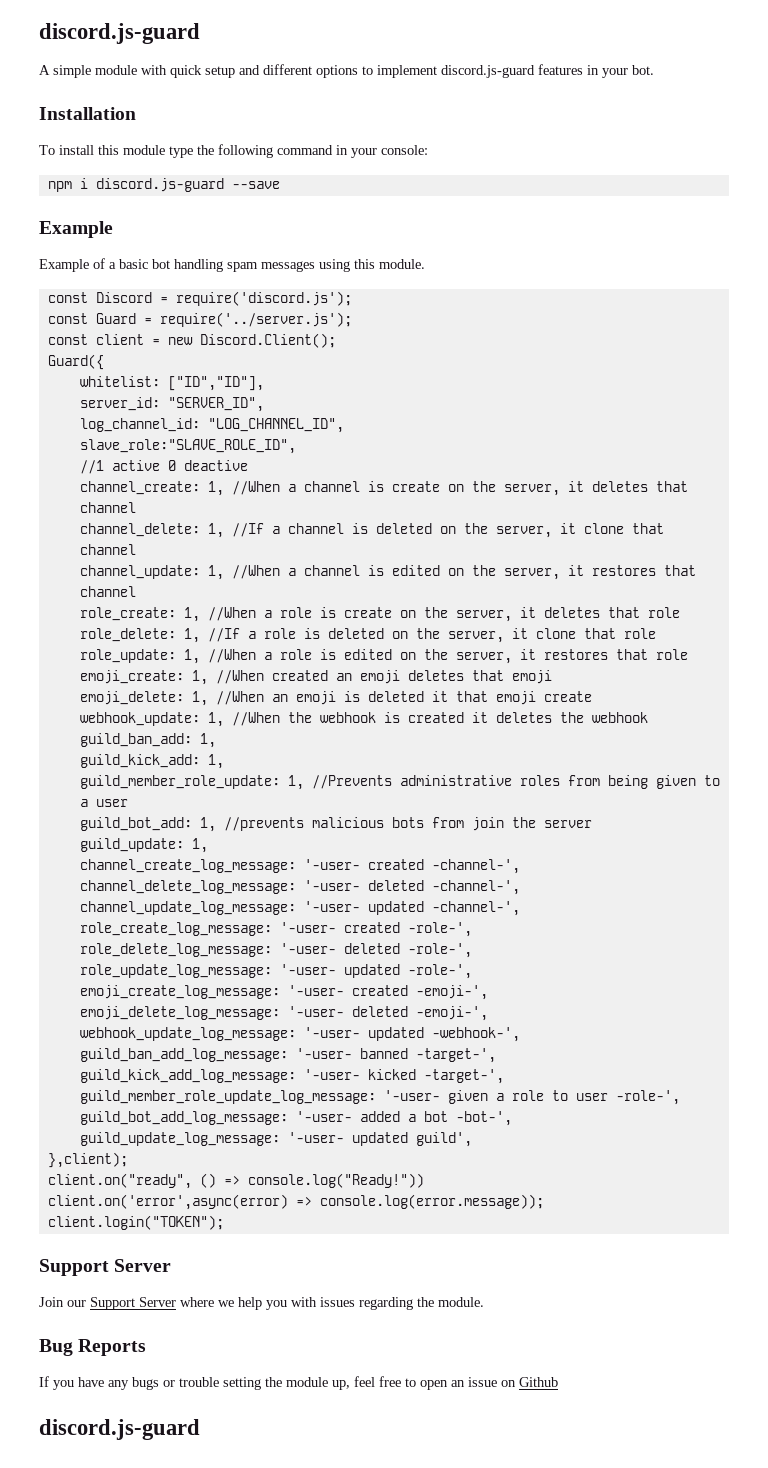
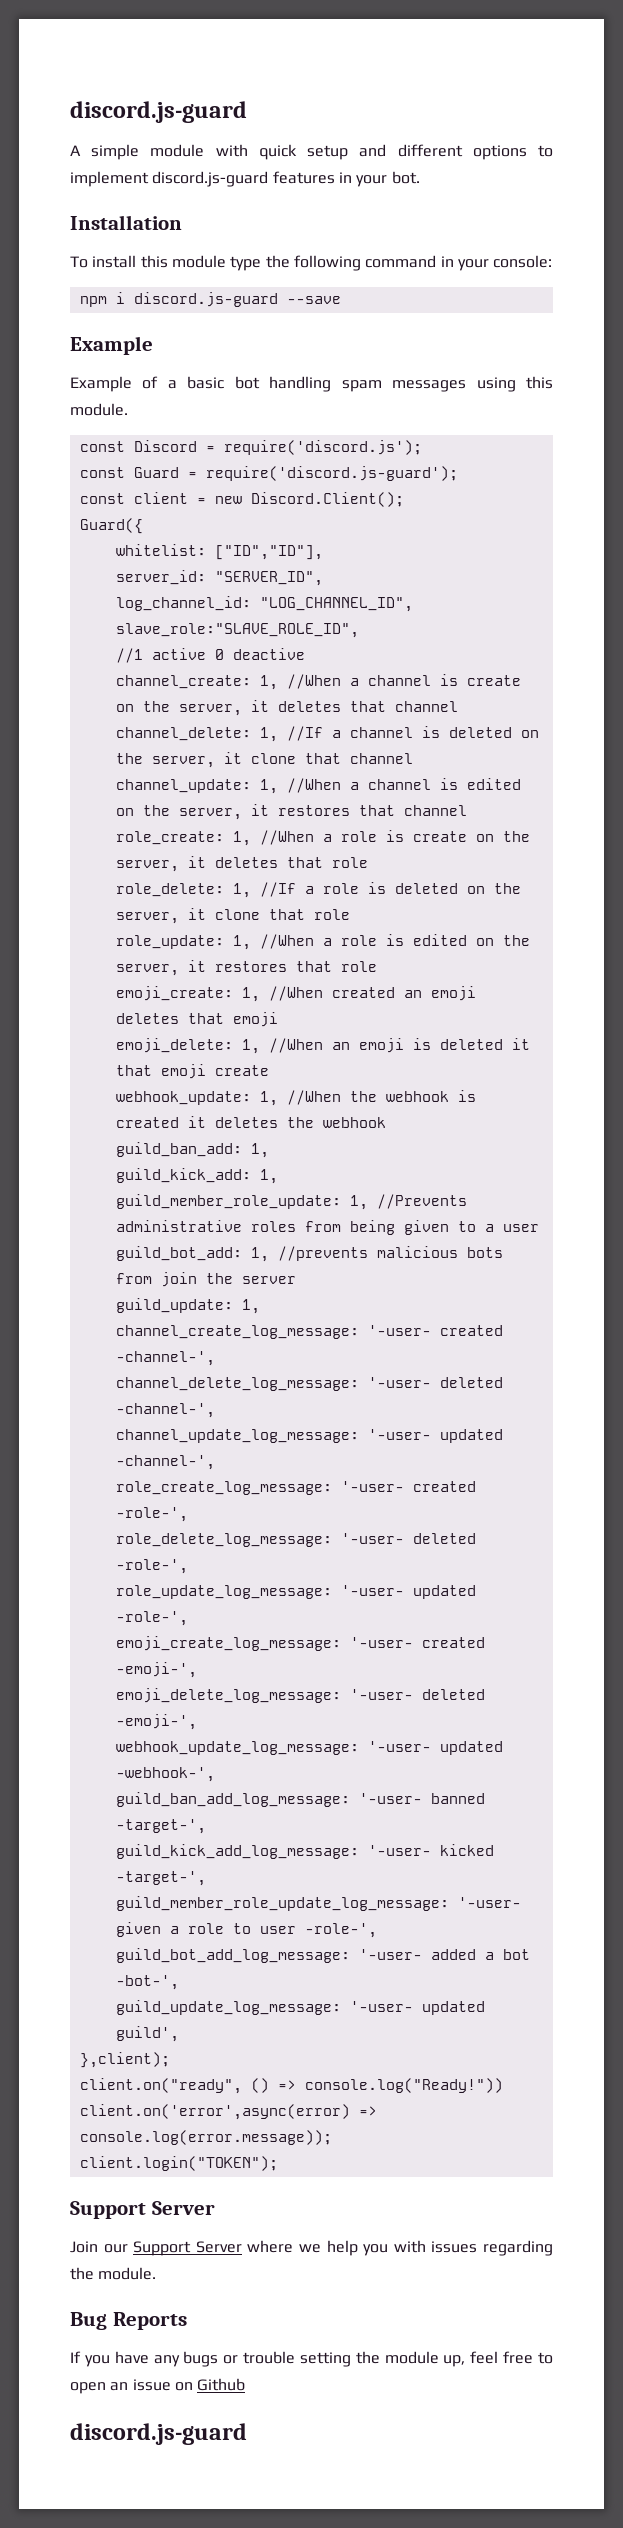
[159,312,352,327] require('../server.js'); -> [205,466,458,481] require('discord.js-guard');

